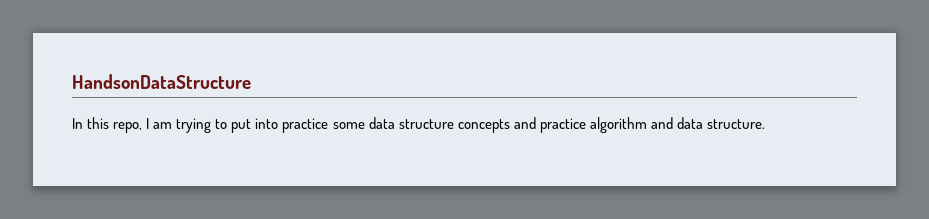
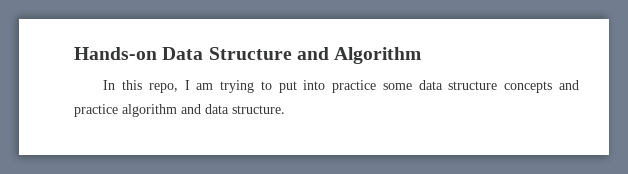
[72,74,251,89] HandsonDataStructure -> [74,47,422,64] Hands-on Data Structure and Algorithm

